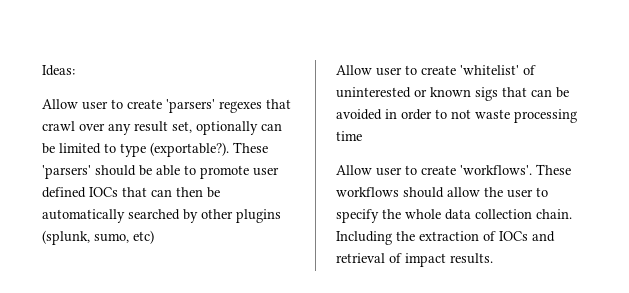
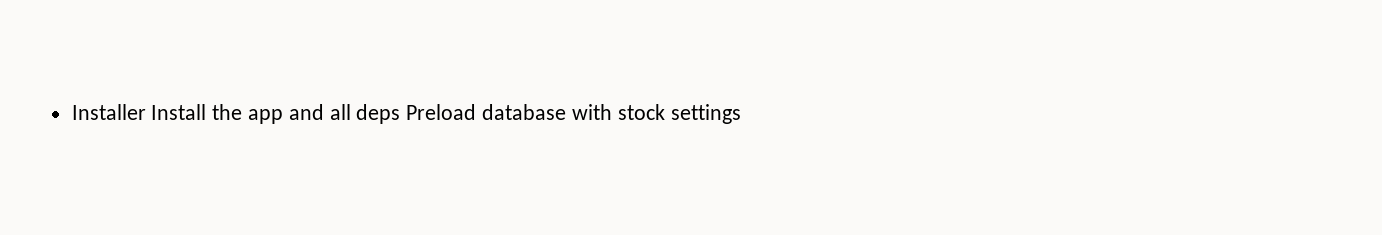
[42,65,75,76] [42,99,291,113] [42,121,282,135] [42,142,268,157] [42,165,279,179] [42,187,220,198] [42,209,281,223] [42,230,154,245] [336,65,536,76] [336,87,569,101] [336,109,577,123] [336,131,362,141] [336,164,571,176] [336,187,548,198] [336,209,572,223] [336,231,555,245] [336,253,493,267] Ideas: // Allow user to create 'parsers' regexes that crawl over any result set, optionally can be limited to type (exportable?). These 'parsers' should be able to promote user defined IOCs that can then be automatically searched by other plugins (splunk, sumo, etc) // Allow user to create 'whitelist' of uninterested or known sigs that can be avoided in order to not waste processing time // Allow user to create 'workflows'. These workflows should allow the user to specify the whole data collection chain. Including the extraction of IOCs and retrieval of impact results. -> [71,104,741,124] Installer Install the app and all deps Preload database with stock settings

